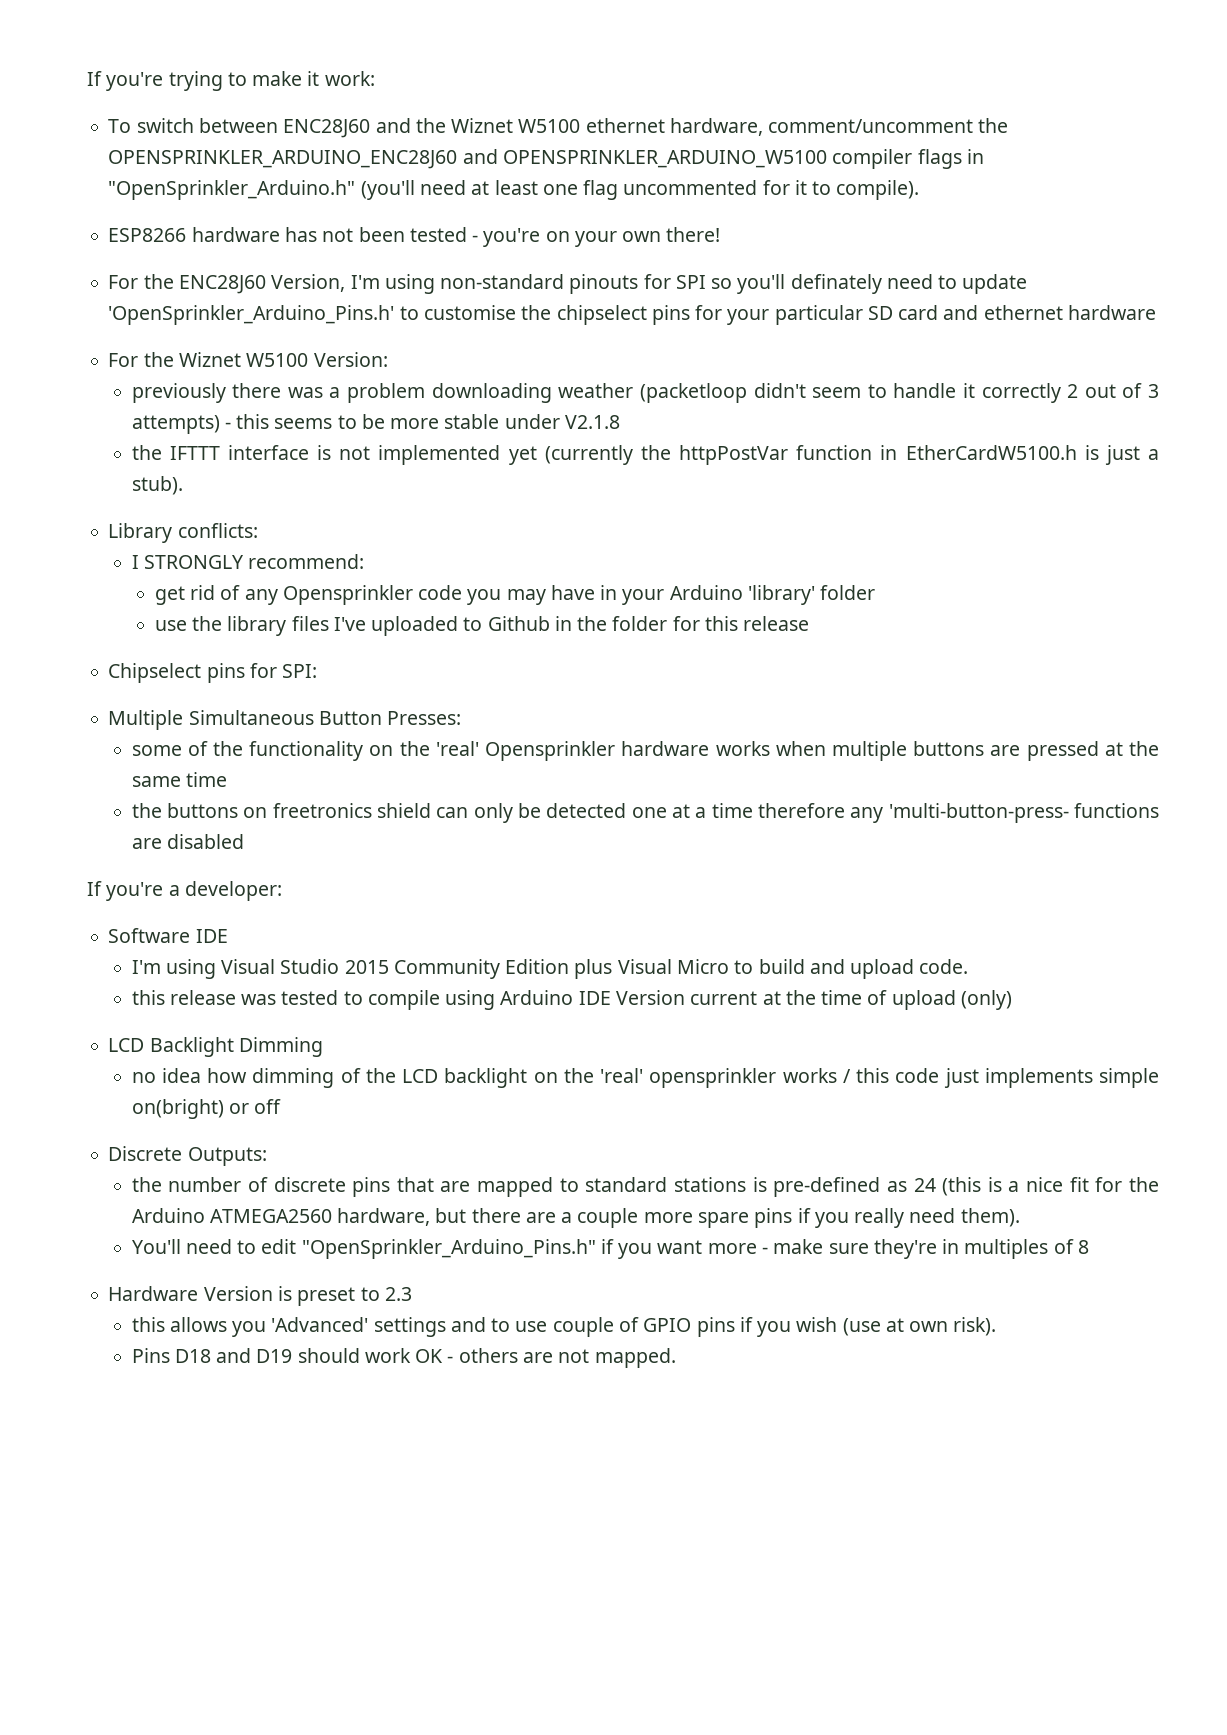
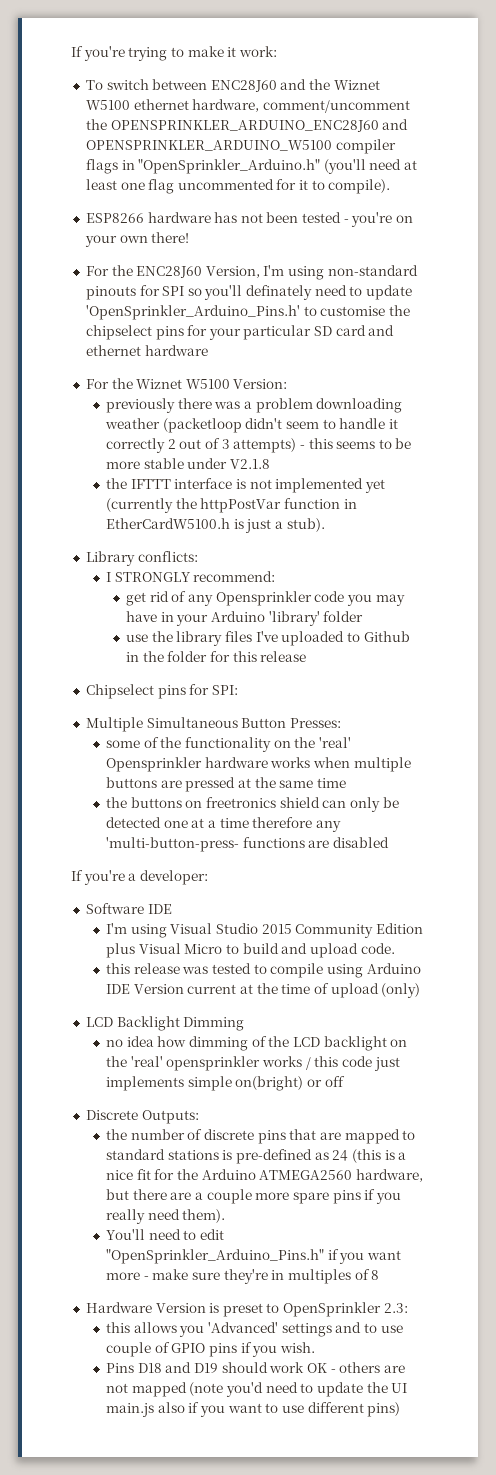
[384,1287,412,1301] 2.3 -> [283,1302,408,1317] OpenSprinkler 2.3:
[796,1317,997,1336] wish (use at own risk). -> [279,1342,315,1353] wish.
[594,1348,676,1368] mapped. -> [131,1382,408,1397] [106,1402,401,1417] mapped (note you'd need to update the UI main.js also if you want to use different pins)

